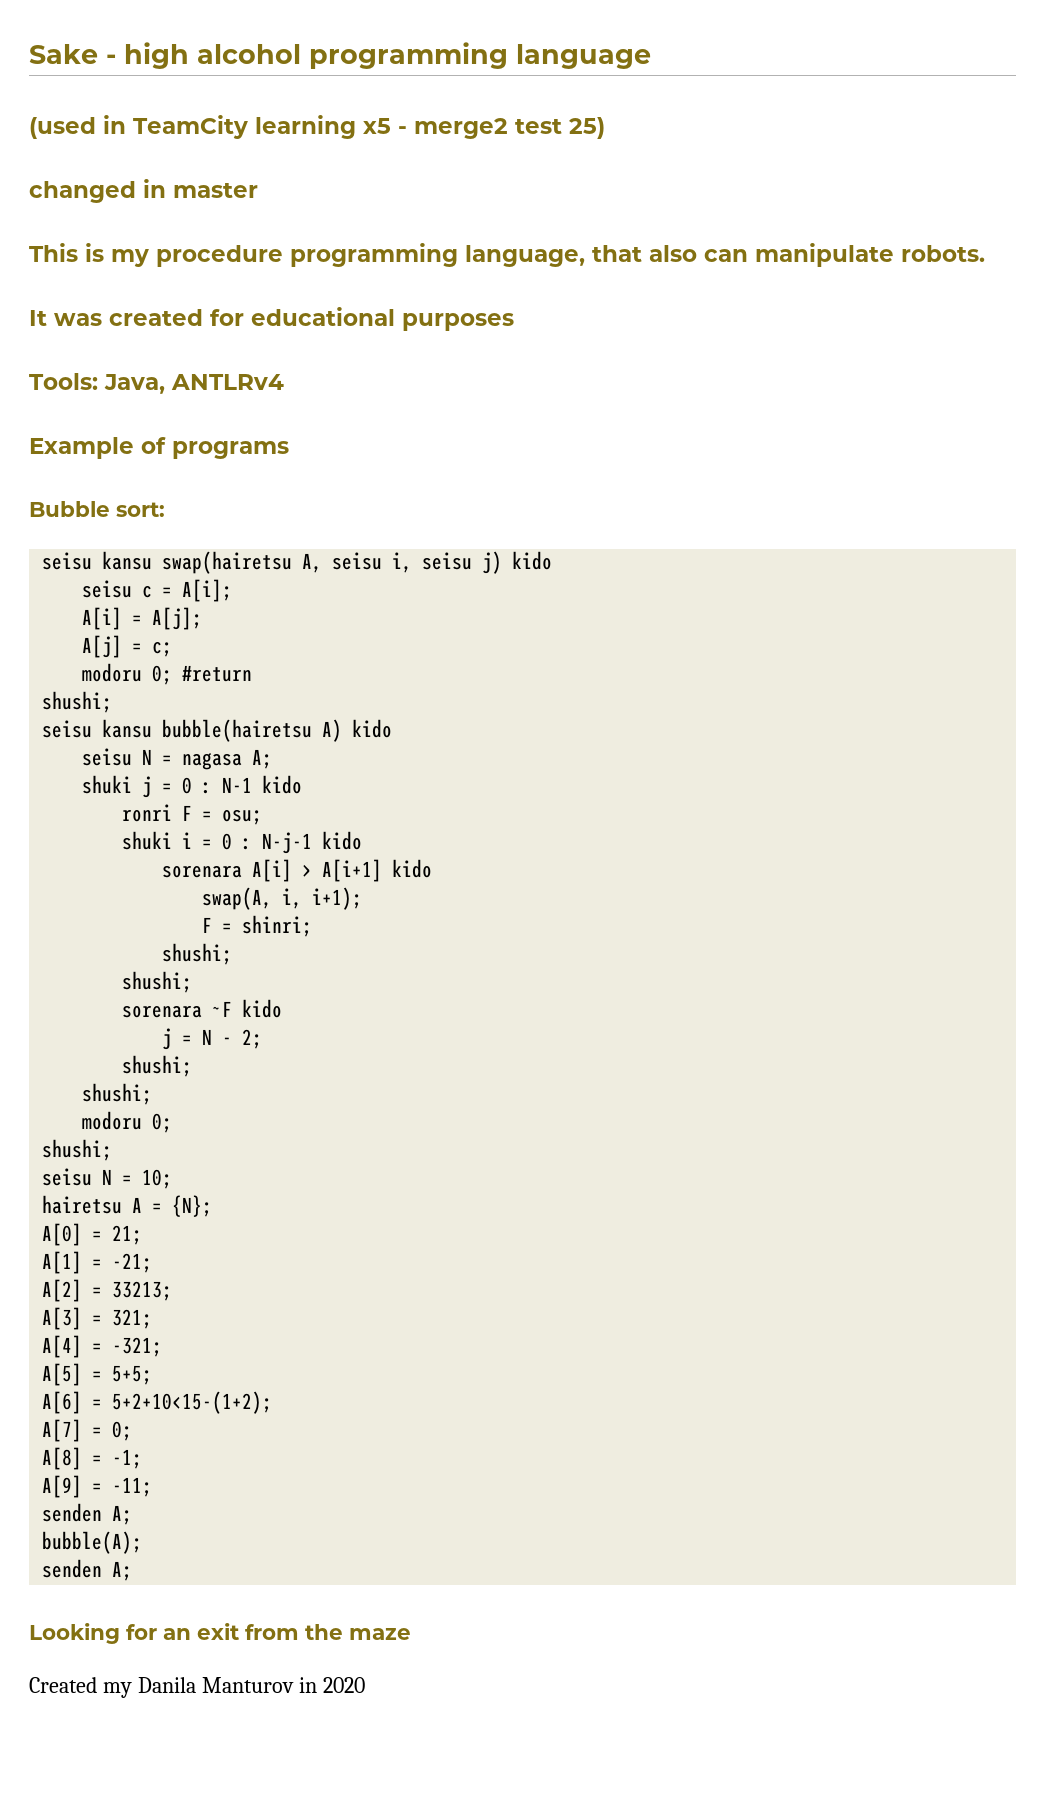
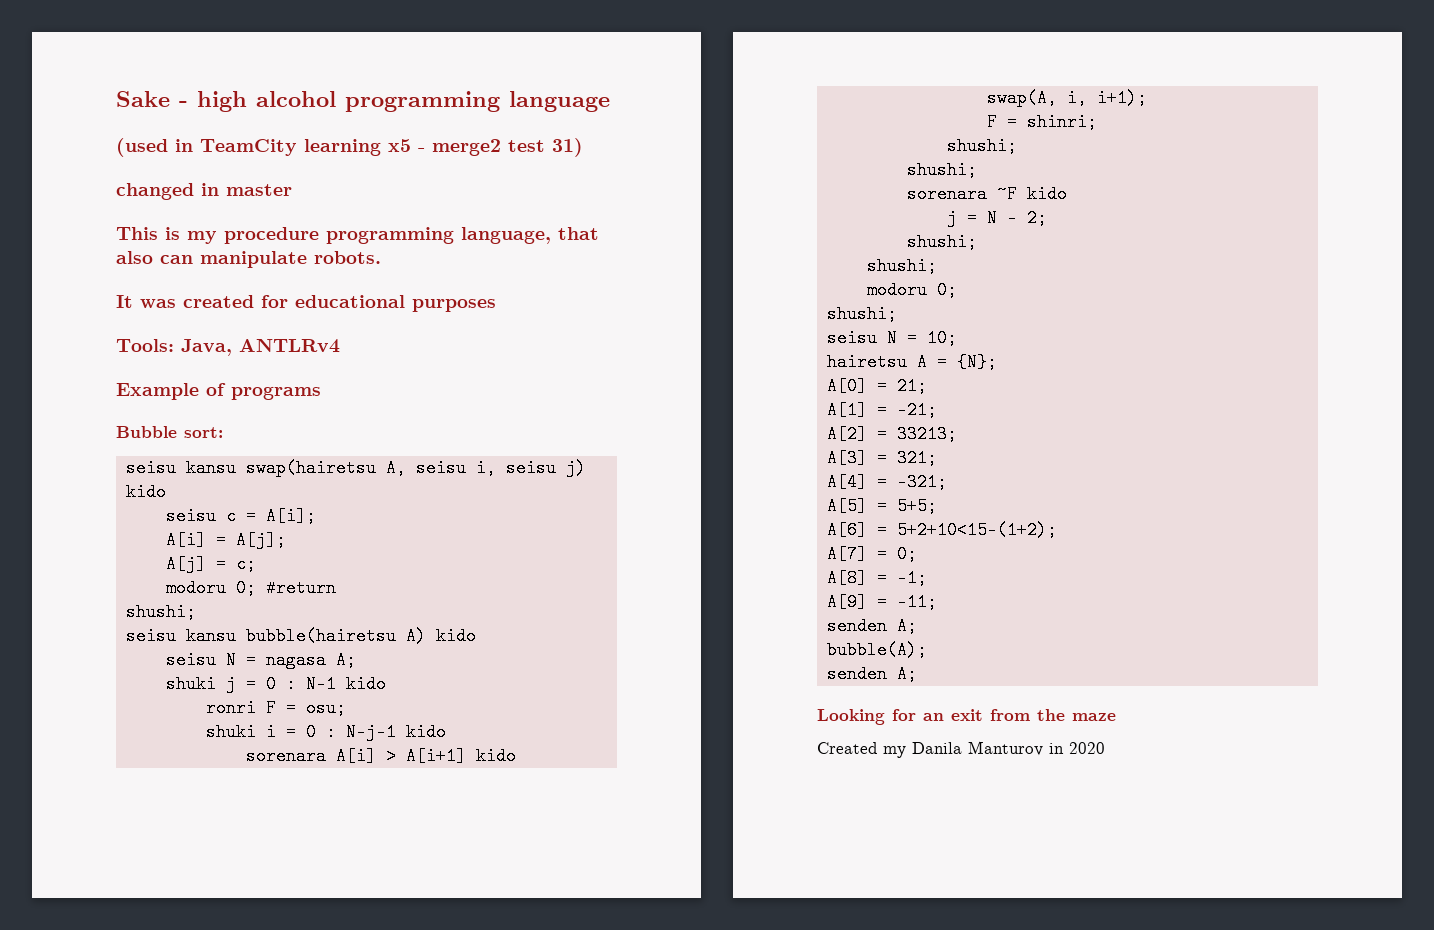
[569,117,605,139] 25) -> [552,138,583,157] 31)

